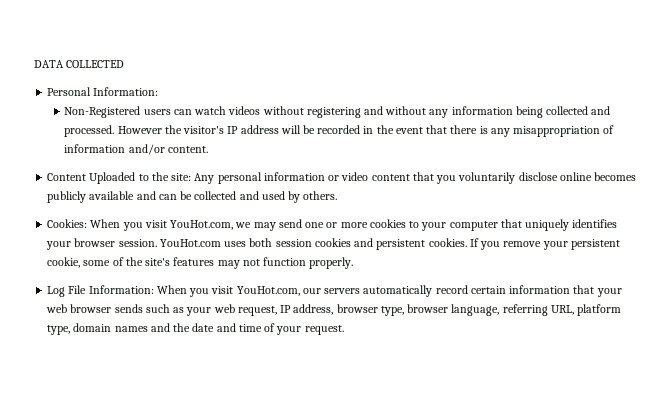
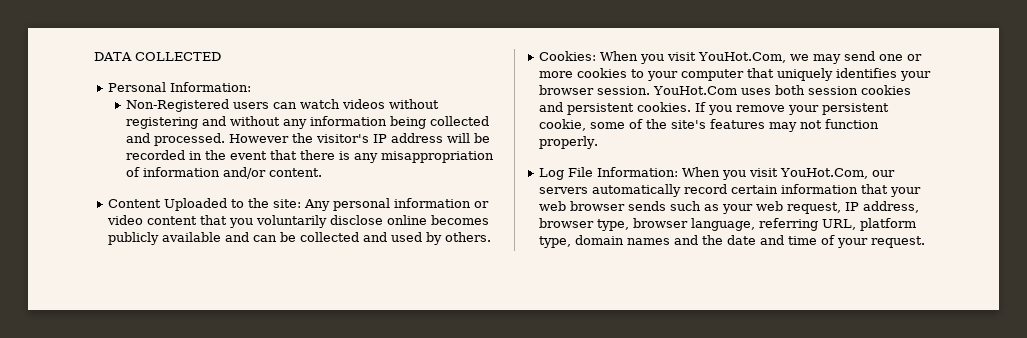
[170,220,234,230] YouHot.com, -> [698,52,787,63] YouHot.Com,
[159,239,221,247] YouHot.com -> [653,86,738,95] YouHot.Com
[236,286,300,296] YouHot.com, -> [780,168,869,179] YouHot.Com,

